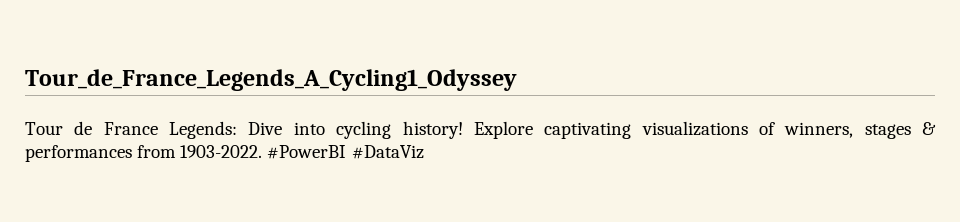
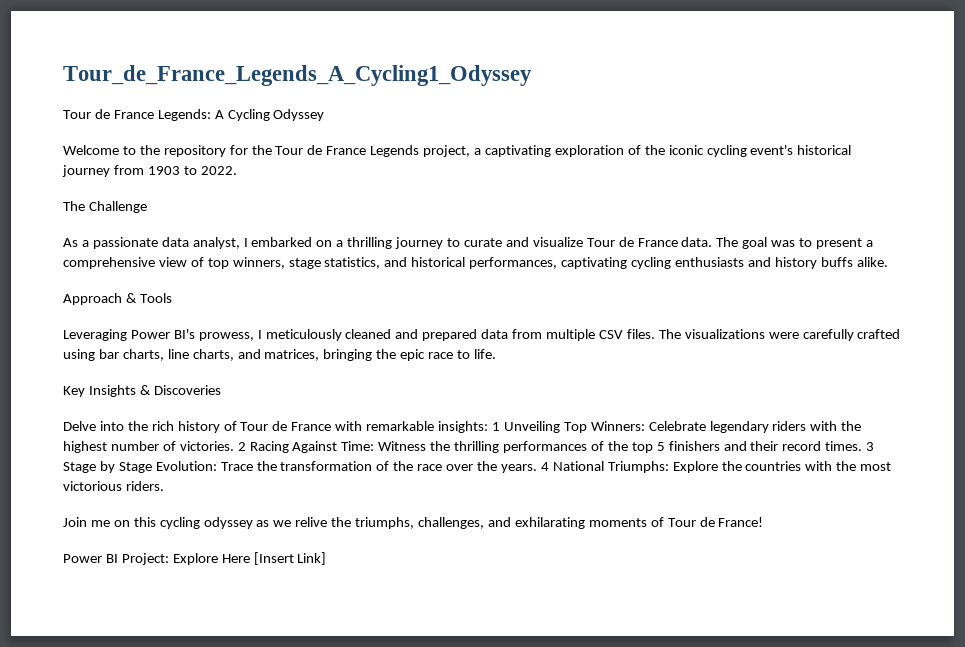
[248,121,937,139] [25,145,424,162] Dive into cycling history! Explore captivating visualizations of winners, stages & performances from 1903-2022. #PowerBI #DataViz -> [214,109,325,121] [63,145,852,157] [62,165,237,177] [63,201,147,213] [63,237,873,249] [63,257,888,269] [63,293,172,305] [63,329,901,341] [63,349,496,361] [63,385,221,397] [63,421,862,433] [63,441,875,453] [63,461,892,473] [63,481,164,491] [63,517,764,529] [63,552,327,565] A Cycling Odyssey // Welcome to the repository for the Tour de France Legends project, a captivating exploration of the iconic cycling event's historical journey from 1903 to 2022. // The Challenge // As a passionate data analyst, I embarked on a thrilling journey to curate and visualize Tour de France data. The goal was to present a comprehensive view of top winners, stage statistics, and historical performances, captivating cycling enthusiasts and history buffs alike. // Approach & Tools // Leveraging Power BI's prowess, I meticulously cleaned and prepared data from multiple CSV files. The visualizations were carefully crafted using bar charts, line charts, and matrices, bringing the epic race to life. // Key Insights & Discoveries // Delve into the rich history of Tour de France with remarkable insights: 1 Unveiling Top Winners: Celebrate legendary riders with the highest number of victories. 2 Racing Against Time: Witness the thrilling performances of the top 5 finishers and their record times. 3 Stage by Stage Evolution: Trace the transformation of the race over the years. 4 National Triumphs: Explore the countries with the most victorious riders. // Join me on this cycling odyssey as we relive the triumphs, challenges, and exhilarating moments of Tour de France! // Power BI Project: Explore Here [Insert Link]

